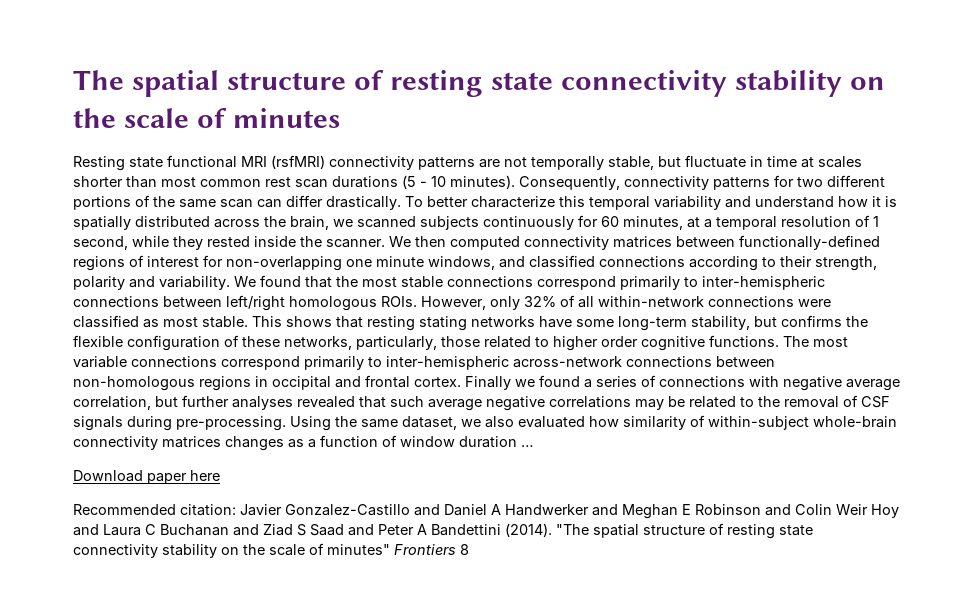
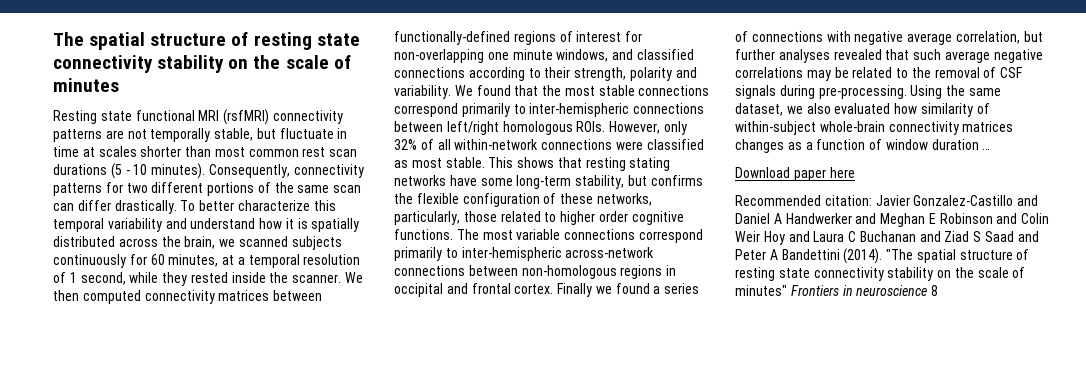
(456, 549) none -> [842,285,928,296] in neuroscience

